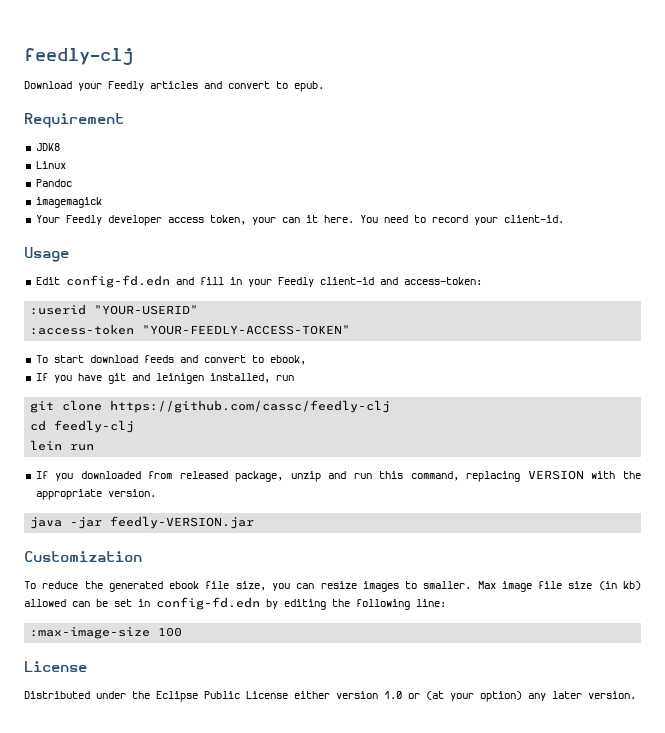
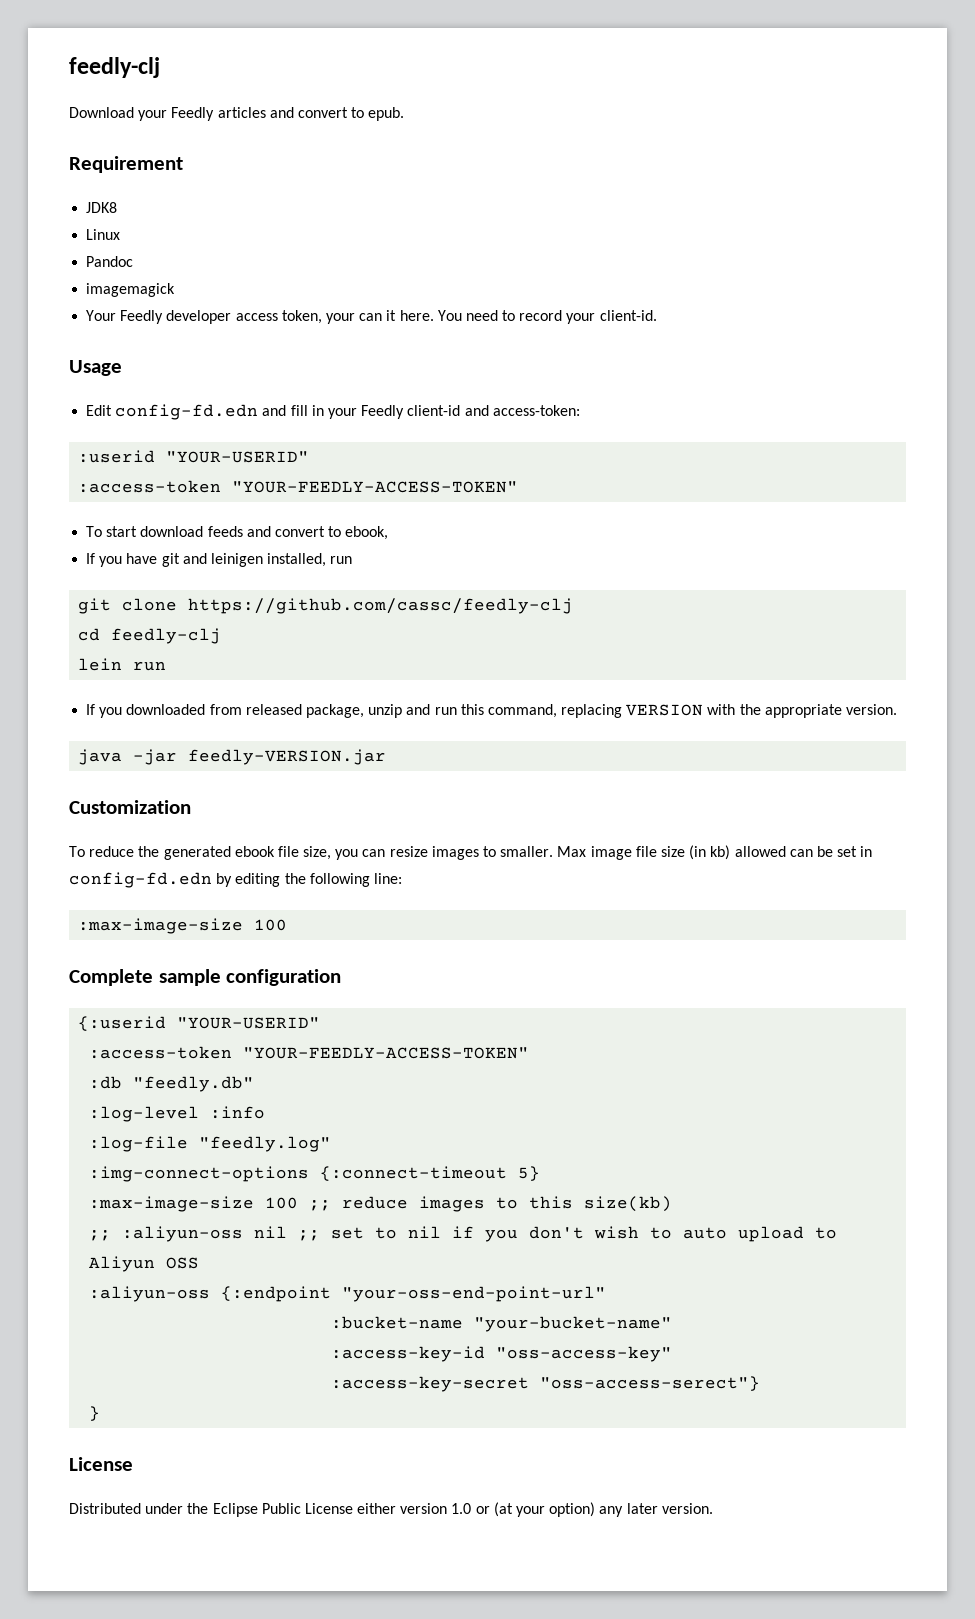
(183, 632) none -> [69,969,342,986] [78,1016,321,1031] [89,1046,530,1059] [89,1076,255,1092] [89,1106,266,1122] [89,1136,332,1152] [89,1166,541,1182] [89,1196,673,1212] [89,1226,838,1242] [89,1256,200,1272] [89,1286,607,1302] [331,1316,673,1332] [331,1346,673,1362] [331,1376,761,1392] [89,1406,101,1421] // Complete sample configuration // {:userid "YOUR-USERID" // :access-token "YOUR-FEEDLY-ACCESS-TOKEN" // :db "feedly.db" // :log-level :info // :log-file "feedly.log" // :img-connect-options {:connect-timeout 5} // :max-image-size 100 ;; reduce images to this size(kb) // ;; :aliyun-oss nil ;; set to nil if you don't wish to auto upload to Aliyun OSS // :aliyun-oss {:endpoint "your-oss-end-point-url" // :bucket-name "your-bucket-name" // :access-key-id "oss-access-key" // :access-key-secret "oss-access-serect"} // }

